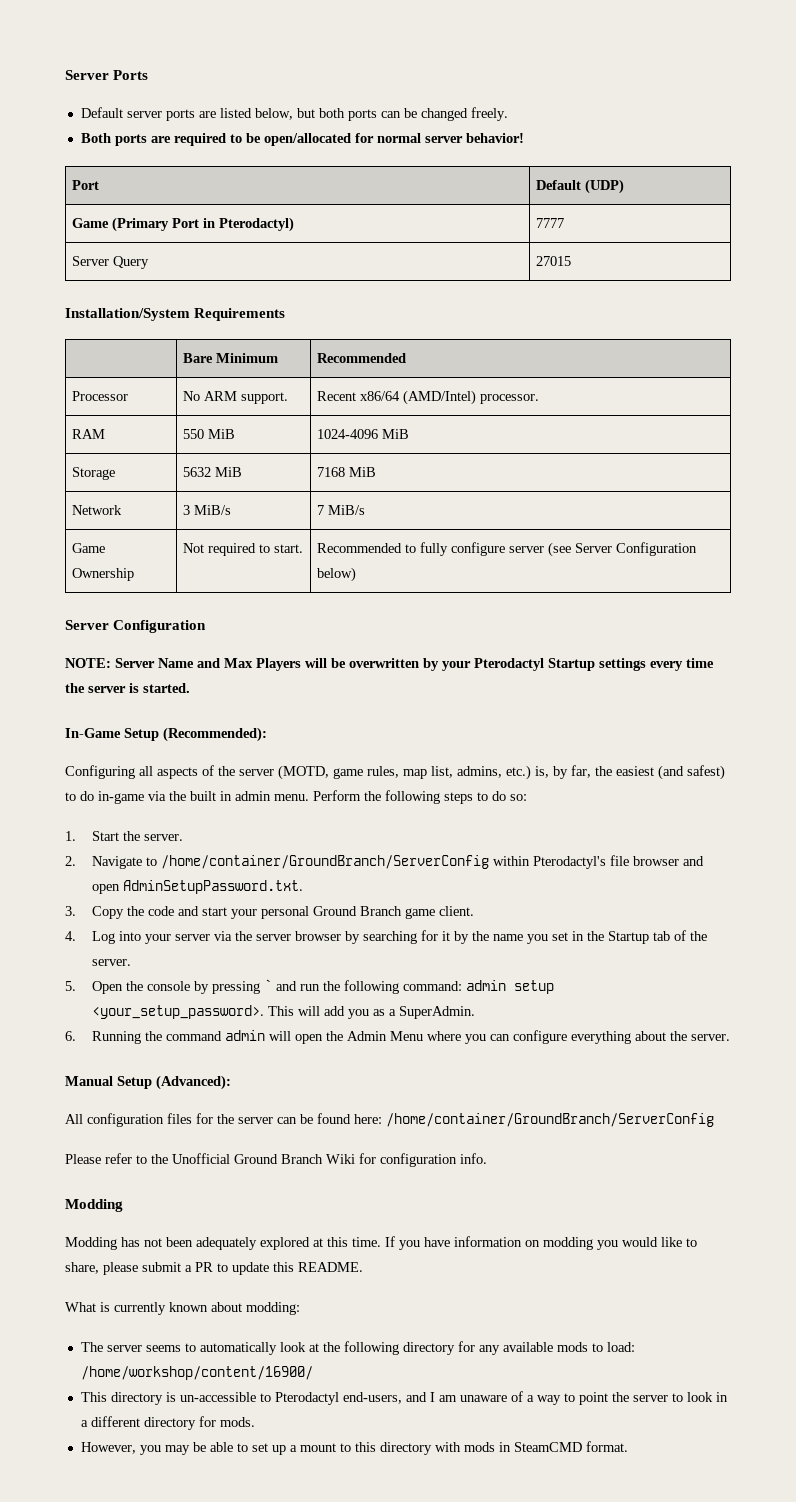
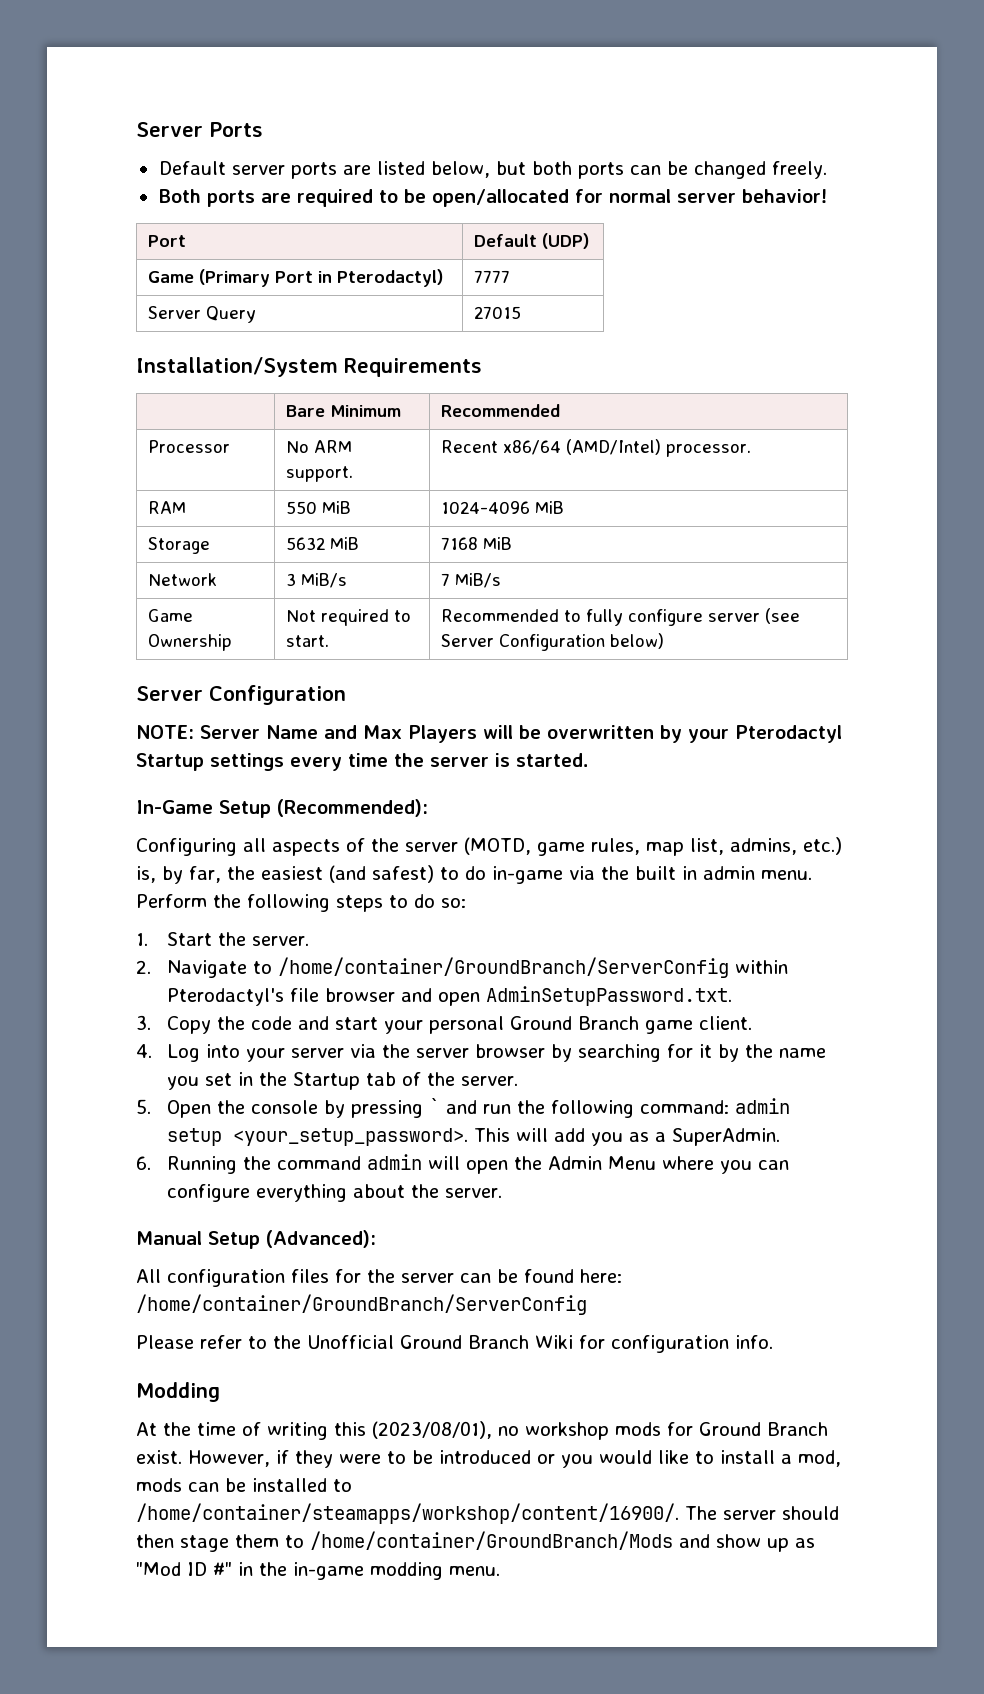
[65,1236,697,1250] [65,1262,363,1275] [65,1302,300,1315] [80,1341,635,1355] [80,1366,313,1380] [80,1391,728,1405] [80,1416,255,1430] [80,1441,628,1455] Modding has not been adequately explored at this time. If you have information on modding you would like to share, please submit a PR to update this README. // What is currently known about modding: // The server seems to automatically look at the following directory for any available mods to load: /home/workshop/content/16900/ // This directory is un-accessible to Pterodactyl end-users, and I am unaware of a way to point the server to look in a different directory for mods. // However, you may be able to set up a mount to this directory with mods in SteamCMD format. -> [136,1421,828,1440] [136,1450,841,1468] [136,1478,352,1492] [136,1503,839,1524] [136,1531,815,1552] [136,1562,500,1580] At the time of writing this (2023/08/01), no workshop mods for Ground Branch exist. However, if they were to be introduced or you would like to install a mod, mods can be installed to /home/container/steamapps/workshop/content/16900/. The server should then stage them to /home/container/GroundBranch/Mods and show up as "Mod ID #" in the in-game modding menu.

